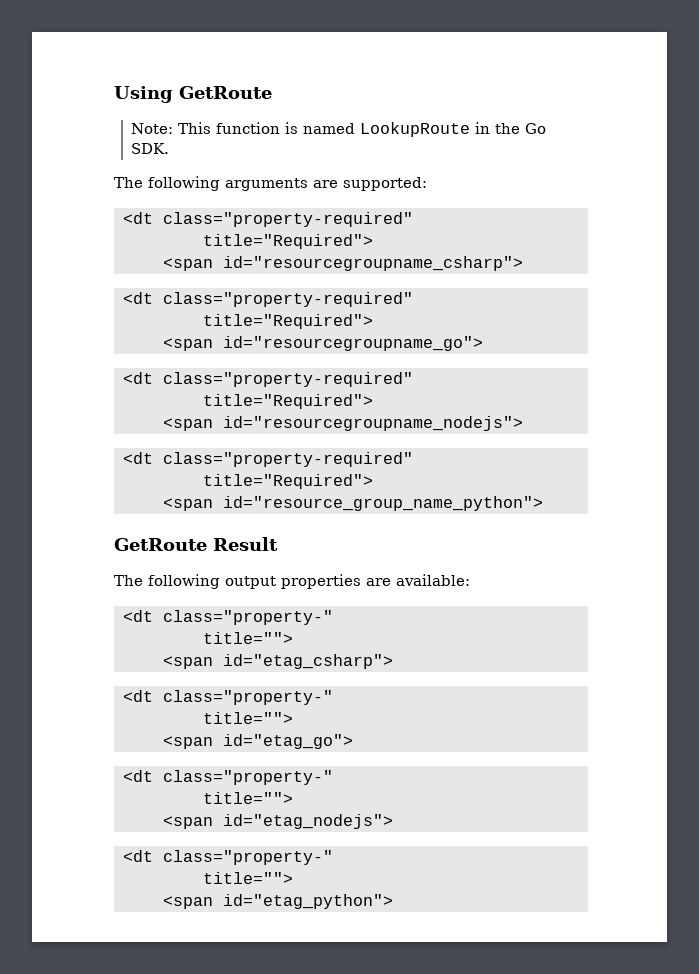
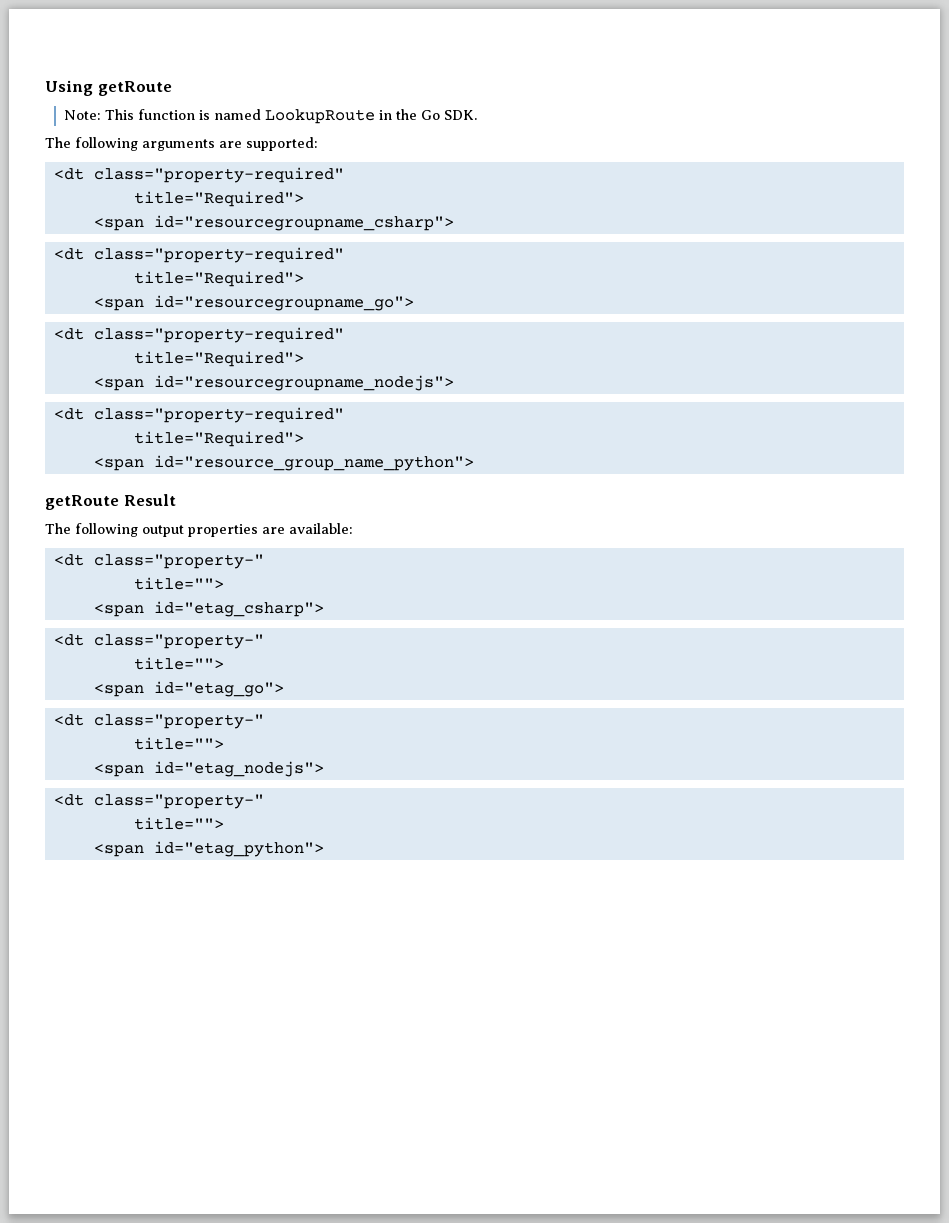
[179,86,272,99] GetRoute -> [97,81,172,96] getRoute
[114,538,207,551] GetRoute -> [45,495,119,510] getRoute

